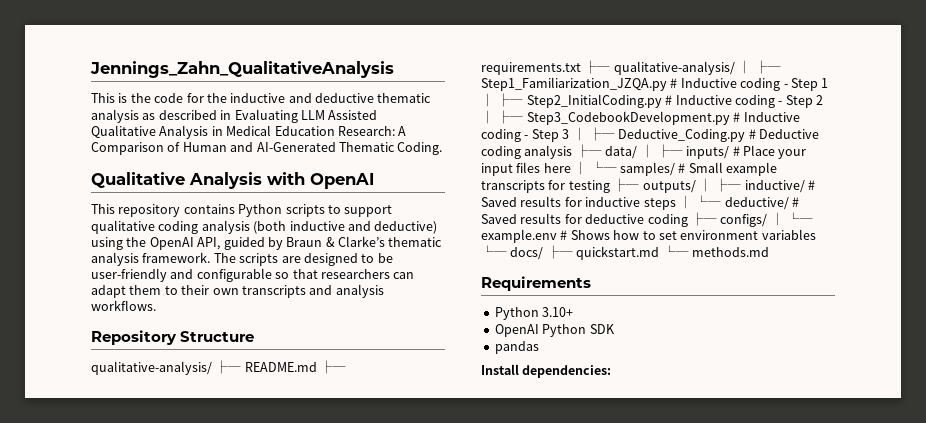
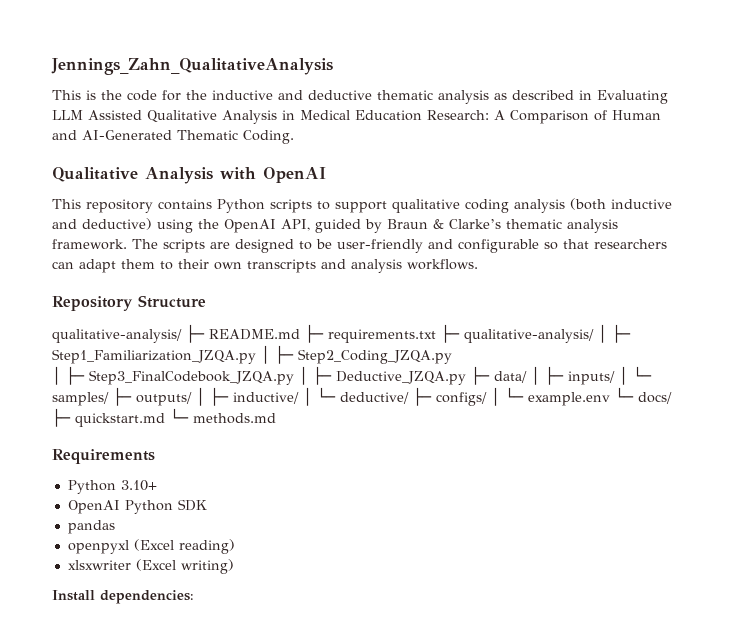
[670,78,829,91] [481,93,823,108] [481,110,800,125] [481,127,819,142] [481,145,573,159] # Inductive coding - Step 1 │ ├─ Step2_InitialCoding.py # Inductive coding - Step 2 │ ├─ Step3_CodebookDevelopment.py # Inductive coding - Step 3 │ ├─ Deductive_Coding.py # Deductive coding analysis -> [261,345,452,364] [52,366,466,385] │ ├─ Step2_Coding_JZQA.py // │ ├─ Step3_FinalCodebook_JZQA.py │ ├─ Deductive_JZQA.py
[732,145,807,159] [481,161,777,176] [481,180,610,193] # Place your input files here │ └─ samples/ # Small example transcripts for testing -> [619,366,652,385] [52,392,109,406] │ └─ samples/
[808,180,815,190] [481,195,799,210] [481,213,688,227] # Saved results for inductive steps │ └─ deductive/ # Saved results for deductive coding -> [303,387,409,406] │ └─ deductive/
[560,229,816,240] # Shows how to set environment variables -> (610, 399) none
(539, 347) none -> [67,539,235,554] [67,559,234,574] // openpyxl (Excel reading) // xlsxwriter (Excel writing)

